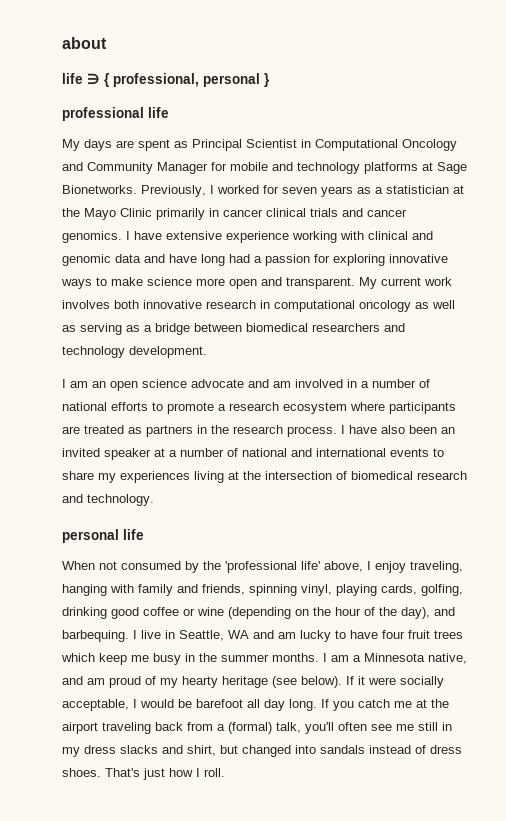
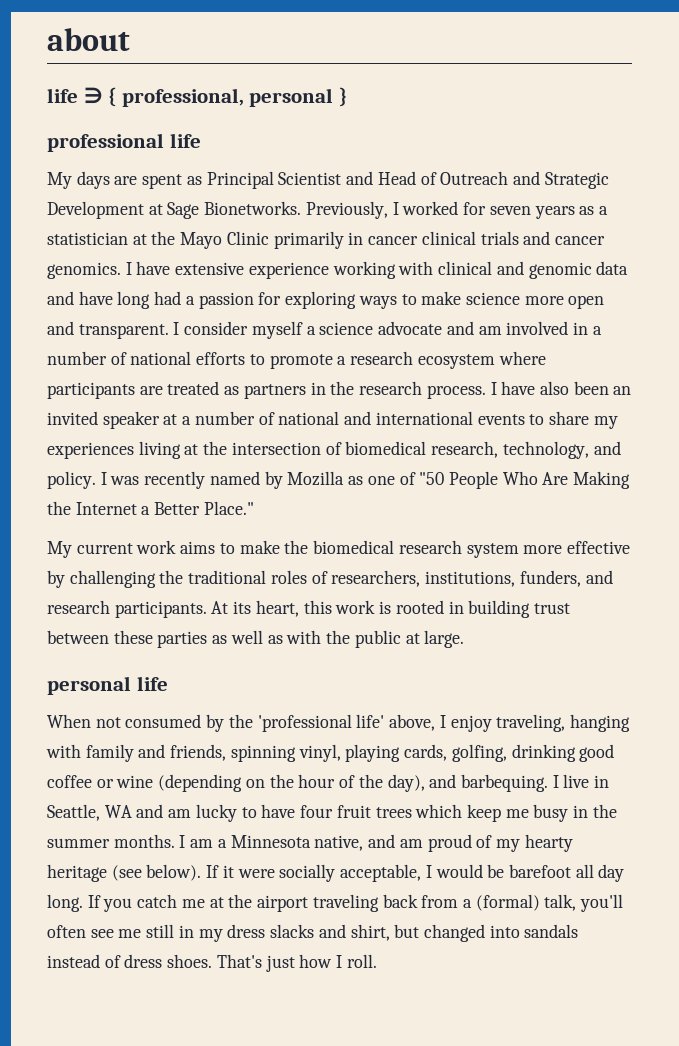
[301,139,457,151] [62,162,418,174] in Computational Oncology and Community Manager for mobile and technology platforms -> [346,171,609,189] [47,201,144,219] and Head of Outreach and Strategic Development
[389,254,448,263] innovative -> (357, 300) none
[359,277,452,289] [62,300,455,312] [62,323,405,335] [62,346,207,358] [62,379,138,391] My current work involves both innovative research in computational oncology as well as serving as a bridge between biomedical researchers and technology development. // I am an open -> [173,321,316,339] I consider myself a
[417,471,467,480] [62,494,154,506] research and technology. -> [431,441,621,459] [47,471,631,489] [47,501,254,515] [47,540,630,558] [47,570,613,588] [47,600,570,618] [47,630,465,648] research, technology, and policy. I was recently named by Mozilla as one of "50 People Who Are Making the Internet a Better Place." // My current work aims to make the biomedical research system more effective by challenging the traditional roles of researchers, institutions, funders, and research participants. At its heart, this work is rooted in building trust between these parties as well as with the public at large.

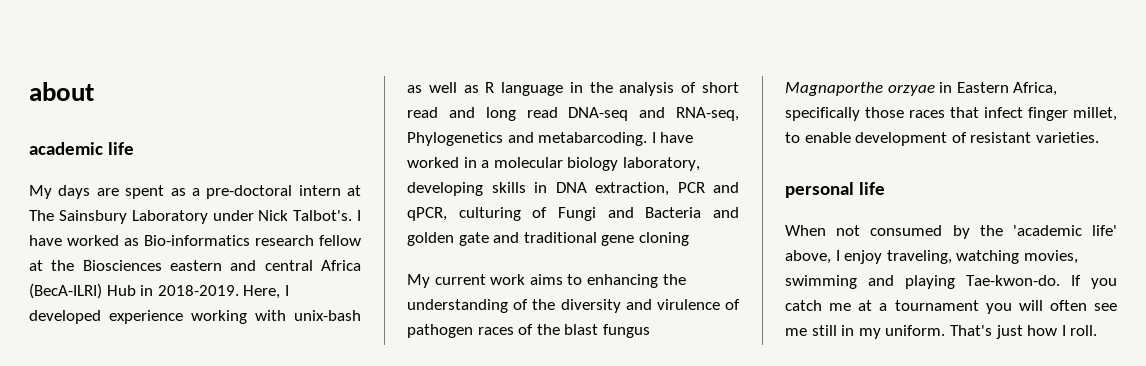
[47,87,347,107] [47,133,164,152] life ∋ { professional, personal } // professional -> [29,142,103,155] academic
[206,171,609,189] [47,201,608,219] [47,231,605,249] [47,261,629,279] [47,291,605,309] [47,321,602,339] [47,351,546,369] [47,381,632,399] [47,411,618,429] [47,441,621,459] [47,471,631,489] [47,501,254,515] Principal Scientist and Head of Outreach and Strategic Development at Sage Bionetworks. Previously, I worked for seven years as a statistician at the Mayo Clinic primarily in cancer clinical trials and cancer genomics. I have extensive experience working with clinical and genomic data and have long had a passion for exploring ways to make science more open and transparent. I consider myself a science advocate and am involved in a number of national efforts to promote a research ecosystem where participants are treated as partners in the research process. I have also been an invited speaker at a number of national and international events to share my experiences living at the intersection of biomedical research, technology, and policy. I was recently named by Mozilla as one of "50 People Who Are Making the Internet a Better Place." -> [191,185,361,199] [29,210,361,224] [29,235,361,246] [29,260,361,271] [29,283,289,299] [29,310,361,324] [407,82,739,96] [407,107,739,121] [407,132,694,146] [407,157,700,171] [407,182,739,196] [407,207,739,221] [407,232,689,246] a pre-doctoral intern at The Sainsbury Laboratory under Nick Talbot's. I have worked as Bio-informatics research fellow at the Biosciences eastern and central Africa (BecA-ILRI) Hub in 2018-2019. Here, I developed experience working with unix-bash as well as R language in the analysis of short read and long read DNA-seq and RNA-seq, Phylogenetics and metabarcoding. I have worked in a molecular biology laboratory, developing skills in DNA extraction, PCR and qPCR, culturing of Fungi and Bacteria and golden gate and traditional gene cloning
[239,540,630,558] [47,570,613,588] [47,600,570,618] [47,630,465,648] make the biomedical research system more effective by challenging the traditional roles of researchers, institutions, funders, and research participants. At its heart, this work is rooted in building trust between these parties as well as with the public at large. -> [586,274,686,288] [407,299,740,313] [407,324,650,338] [785,82,1058,96] [785,107,1117,121] [785,132,1099,146] enhancing the understanding of the diversity and virulence of pathogen races of the blast fungus Magnaporthe orzyae in Eastern Africa, specifically those races that infect finger millet, to enable development of resistant varieties.
[257,714,352,732] 'professional -> [1012,225,1082,236] 'academic
[569,714,630,732] [46,744,615,762] [47,774,610,792] [47,804,617,822] [47,834,573,852] [47,864,625,882] [47,894,83,912] hanging with family and friends, spinning vinyl, playing cards, golfing, drinking good coffee or wine (depending on the hour of the day), and barbequing. I live in Seattle, WA and am lucky to have four fruit trees which keep me busy in the summer months. I am a Minnesota native, and am proud of my hearty heritage (see below). If it were socially acceptable, I would be barefoot all day long. -> [956,250,1078,264] [785,275,1060,289] watching movies, swimming and playing Tae-kwon-do.
[228,894,624,912] the airport traveling back from a (formal) talk, you'll -> [879,300,1043,314] a tournament you will
[227,924,579,942] [47,954,213,968] dress slacks and shirt, but changed into sandals instead of dress shoes. -> [885,325,946,336] uniform.

